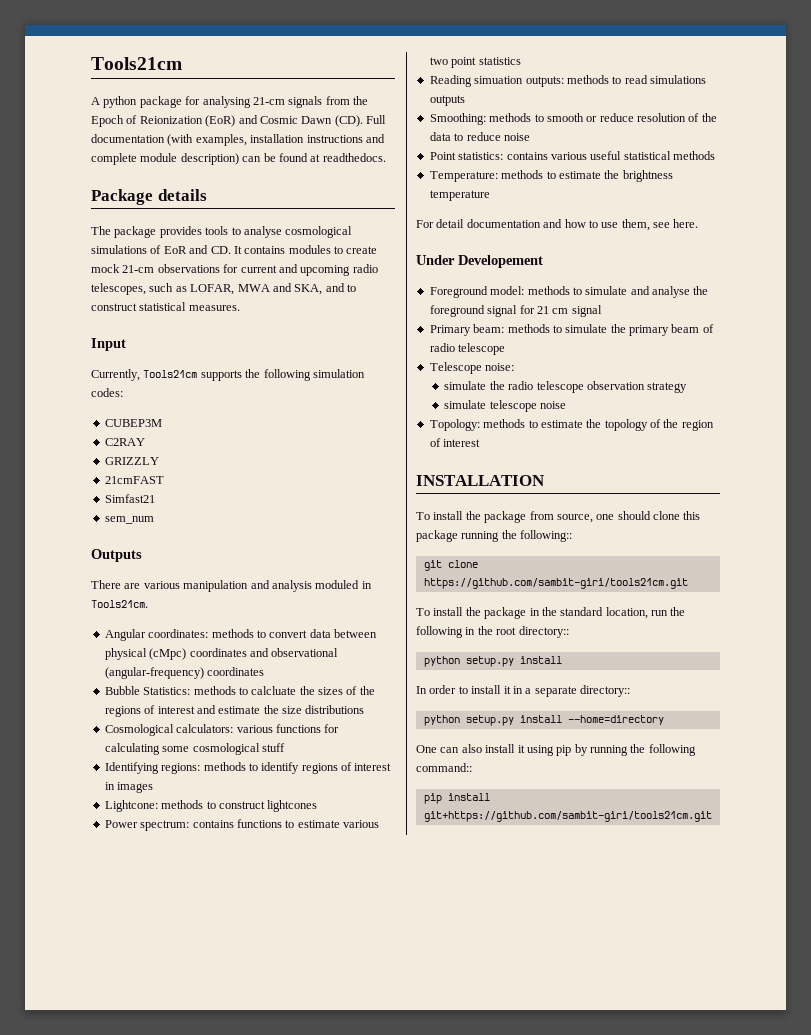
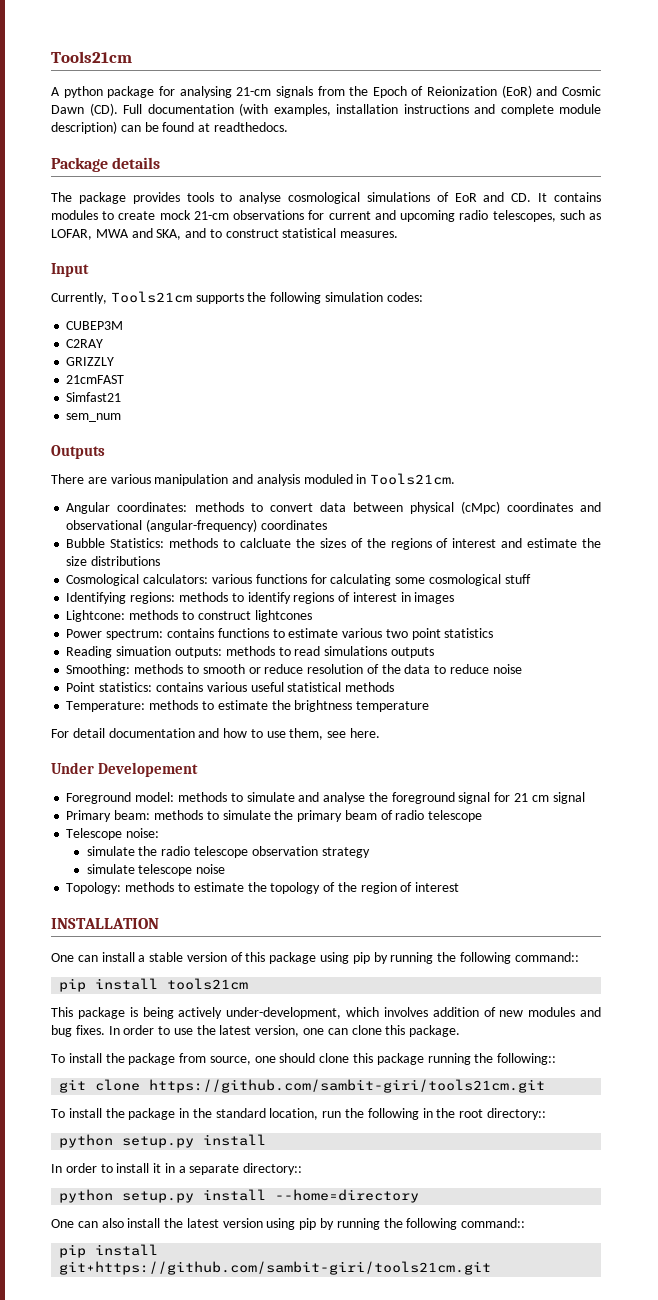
(545, 480) none -> [51,952,579,964] [59,978,249,992] [51,1007,601,1019] [51,1025,461,1037] // One can install a stable version of this package using pip by running the following command:: // pip install tools21cm // This package is being actively under-development, which involves addition of new modules and bug fixes. In order to use the latest version, one can clone this package.
[517,745,525,753] it -> [164,1218,263,1228] the latest version

